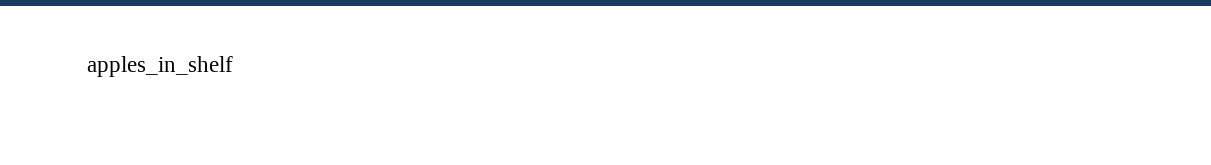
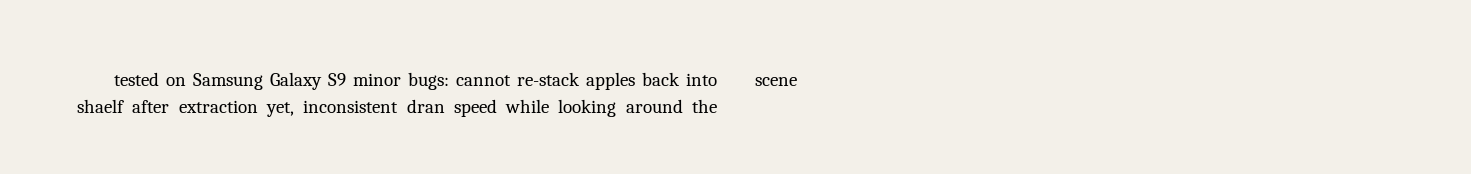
[87,56,233,77] apples_in_shelf -> [114,72,718,90] [77,99,717,117] [755,77,797,86] tested on Samsung Galaxy S9 minor bugs: cannot re-stack apples back into shaelf after extraction yet, inconsistent dran speed while looking around the scene

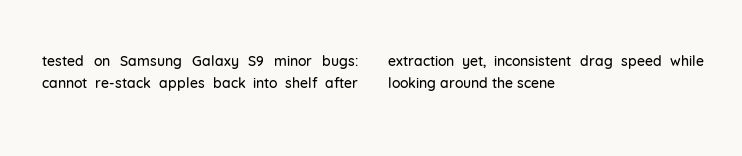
[77,99,124,113] shaelf -> [285,77,319,88] shelf
[406,99,445,113] dran -> [579,55,613,69] drag

